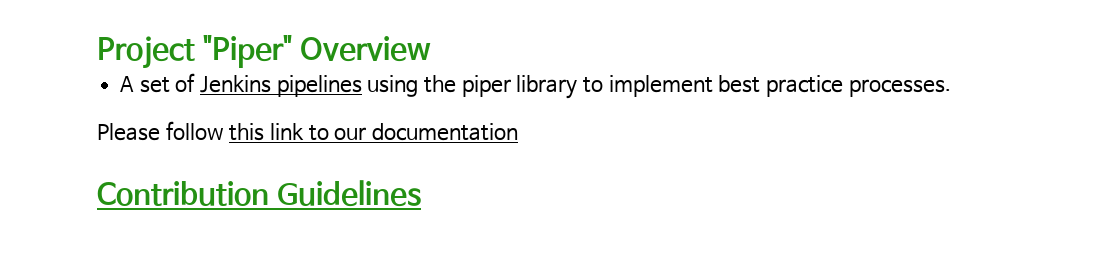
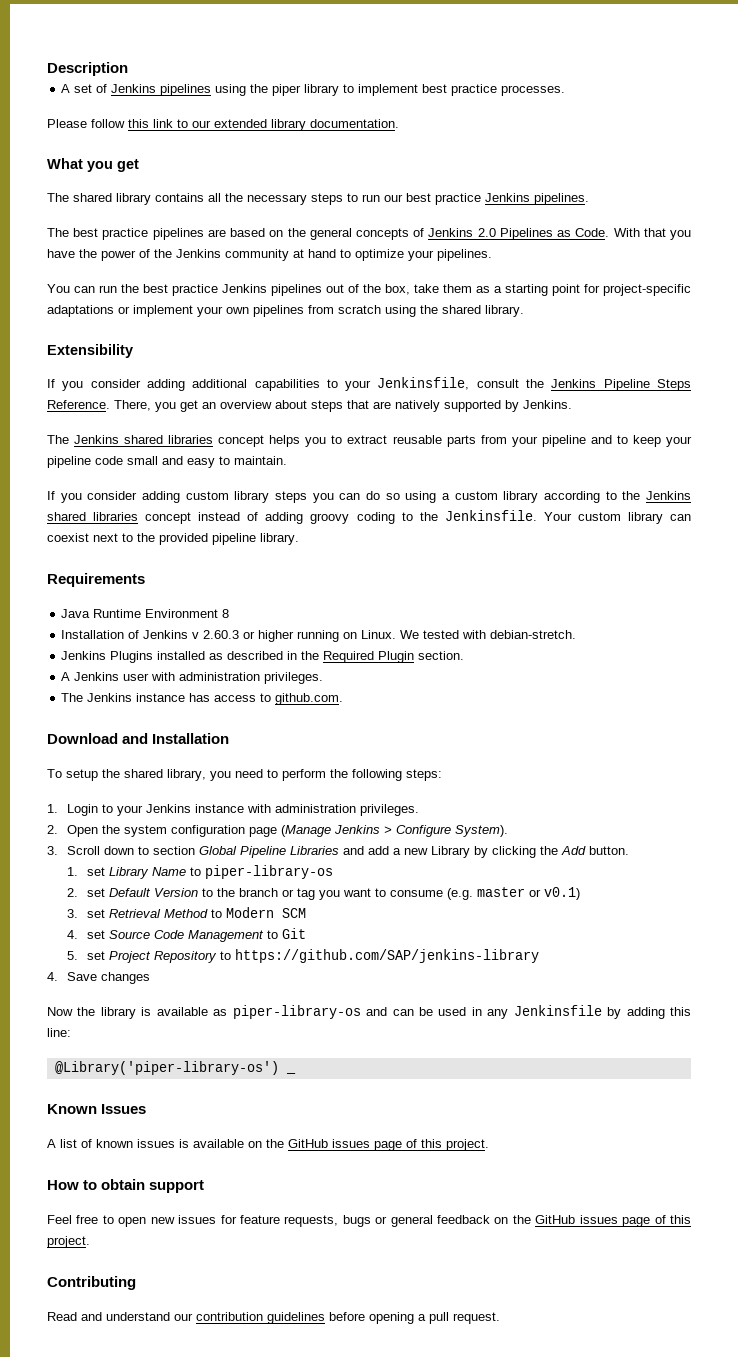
[97,35,431,69] Project "Piper" Overview -> [47,62,128,76] Description
[372,123,519,141] [97,180,421,207] documentation // Contribution Guidelines -> [214,119,399,131] [47,158,139,172] [47,193,589,205] [47,228,691,240] [47,249,492,261] [47,284,691,296] [47,305,524,317] [47,344,133,358] [47,377,691,391] [47,400,572,412] [47,435,692,447] [47,456,287,468] [47,491,692,503] [47,510,691,524] [47,533,299,545] [47,573,145,587] [61,609,230,618] [61,630,577,642] [61,651,465,663] [61,672,324,684] [61,693,344,705] [47,733,230,744] [47,769,442,781] [47,804,420,816] [47,825,509,837] [47,846,630,858] [67,865,334,879] [67,887,581,900] [67,907,307,918] [67,928,307,942] [67,949,540,963] [47,972,151,984] [47,1005,691,1019] [47,1028,71,1037] [54,1061,296,1075] [47,1104,147,1114] [47,1139,489,1151] [47,1179,205,1193] [47,1215,692,1227] [47,1236,90,1248] [47,1276,136,1290] [47,1312,500,1324] extended library documentation. // What you get // The shared library contains all the necessary steps to run our best practice Jenkins pipelines. // The best practice pipelines are based on the general concepts of Jenkins 2.0 Pipelines as Code. With that you have the power of the Jenkins community at hand to optimize your pipelines. // You can run the best practice Jenkins pipelines out of the box, take them as a starting point for project-specific adaptations or implement your own pipelines from scratch using the shared library. // Extensibility // If you consider adding additional capabilities to your Jenkinsfile, consult the Jenkins Pipeline Steps Reference. There, you get an overview about steps that are natively supported by Jenkins. // The Jenkins shared libraries concept helps you to extract reusable parts from your pipeline and to keep your pipeline code small and easy to maintain. // If you consider adding custom library steps you can do so using a custom library according to the Jenkins shared libraries concept instead of adding groovy coding to the Jenkinsfile. Your custom library can coexist next to the provided pipeline library. // Requirements // Java Runtime Environment 8 // Installation of Jenkins v 2.60.3 or higher running on Linux. We tested with debian-stretch. // Jenkins Plugins installed as described in the Required Plugin section. // A Jenkins user with administration privileges. // The Jenkins instance has access to github.com. // Download and Installation // To setup the shared library, you need to perform the following steps: // 1. Login to your Jenkins instance with administration privileges. // 2. Open the system configuration page (Manage Jenkins > Configure System). // 3. Scroll down to section Global Pipeline Libraries and add a new Library by clicking the Add button. // 1. set Library Name to piper-library-os // 2. set Default Version to the branch or tag you want to consume (e.g. master or v0.1) // 3. set Retrieval Method to Modern SCM // 4. set Source Code Management to Git // 5. set Project Repository to https://github.com/SAP/jenkins-library // 4. Save changes // Now the library is available as piper-library-os and can be used in any Jenkinsfile by adding this line: // @Library('piper-library-os') _ // Known Issues // A list of known issues is available on the GitHub issues page of this project. // How to obtain support // Feel free to open new issues for feature requests, bugs or general feedback on the GitHub issues page of this project. // Contributing // Read and understand our contribution guidelines before opening a pull request.

